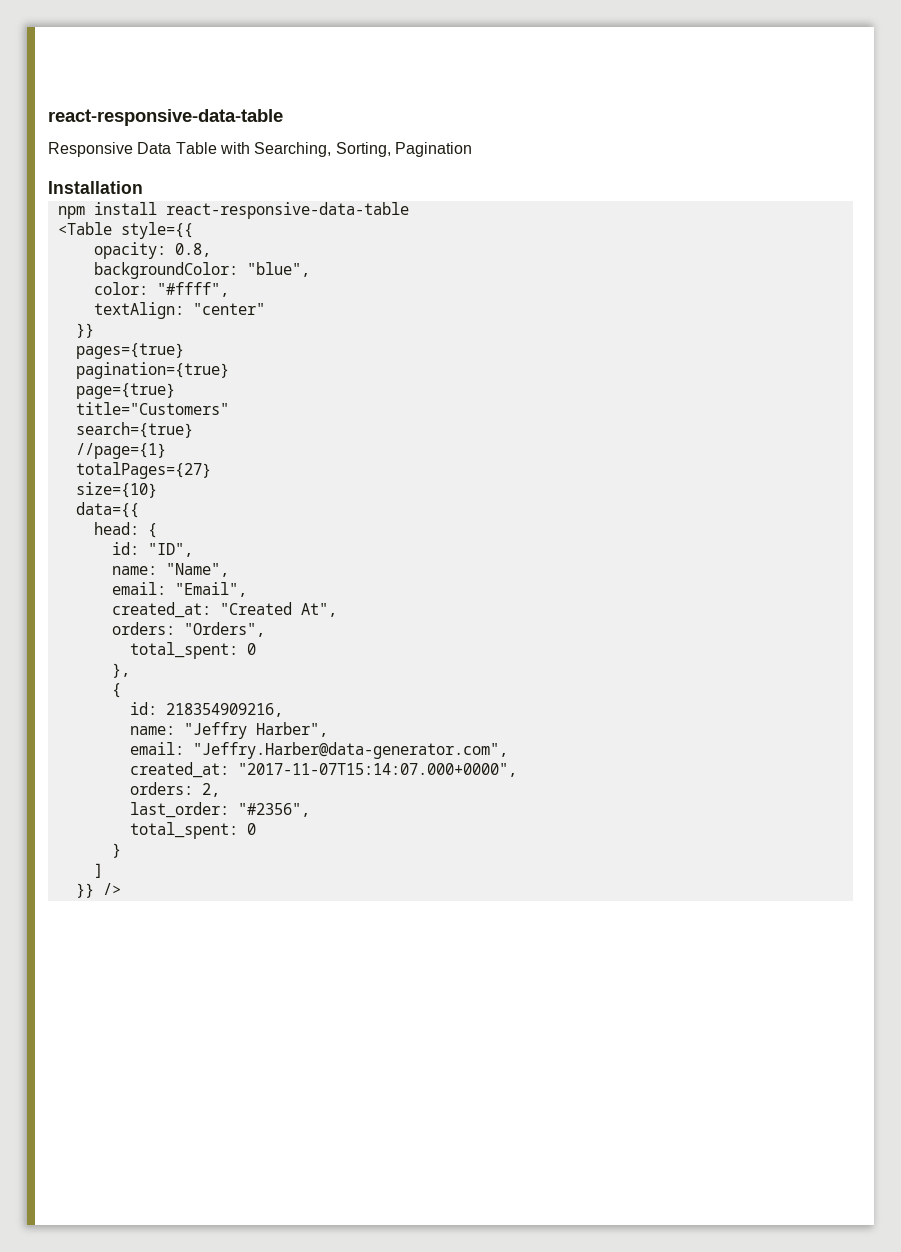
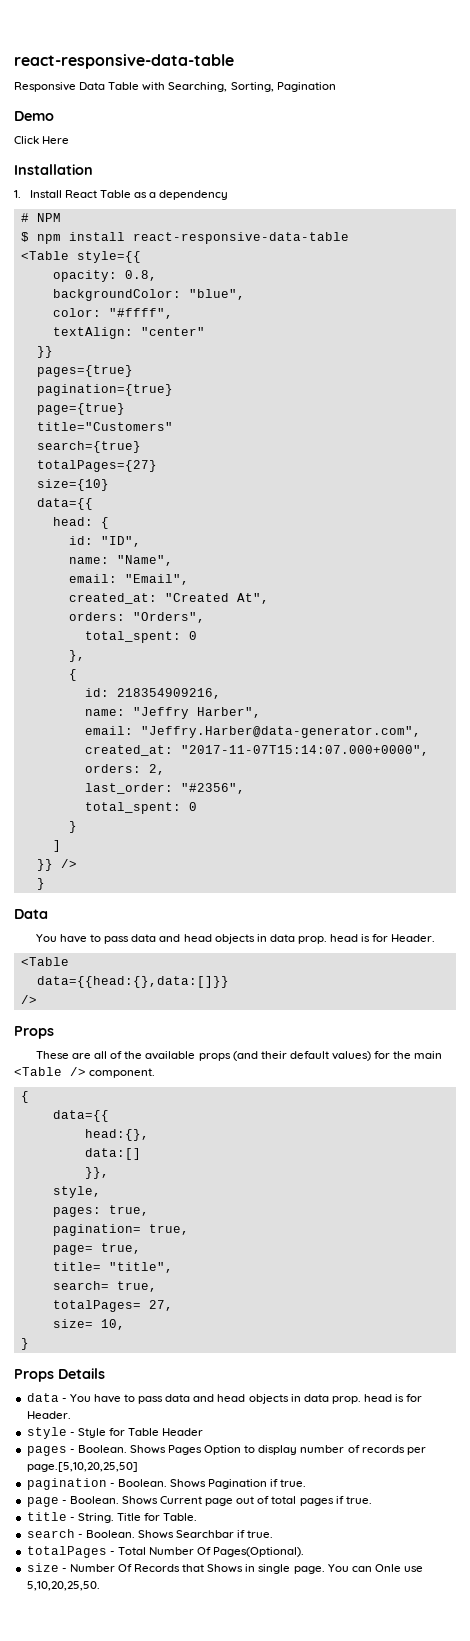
[48,181,143,194] Installation // -> [14,111,54,121] [14,136,70,144] [14,164,93,175] [14,190,229,200] [20,213,61,222] [20,232,29,242] Demo // Click Here // Installation // 1. Install React Table as a dependency // # NPM // $
[75,443,166,459] // //page={1} -> (141, 447) none
(121, 889) none -> [36,878,45,890] [14,909,48,919] [35,934,436,944] [20,957,69,966] [36,976,229,988] [20,995,37,1004] [14,1026,54,1039] [35,1051,443,1061] [14,1067,156,1078] [20,1091,29,1103] [52,1110,109,1122] [84,1129,149,1141] [84,1148,141,1160] [84,1167,109,1179] [52,1186,101,1198] [52,1205,149,1217] [52,1224,189,1236] [52,1243,141,1255] [52,1262,173,1273] [52,1281,157,1292] [52,1300,173,1312] [52,1319,125,1330] [20,1338,29,1350] [14,1368,105,1382] [26,1393,423,1404] [26,1411,71,1419] [26,1427,204,1439] [26,1445,426,1456] [26,1462,138,1472] [26,1478,307,1490] [26,1496,372,1507] [26,1512,198,1523] [26,1529,274,1539] [26,1546,305,1558] [26,1563,424,1574] [26,1581,100,1591] // } // Data // You have to pass data and head objects in data prop. head is for Header. // <Table // data={{head:{},data:[]}} // /> // Props // These are all of the available props (and their default values) for the main <Table /> component. // { // data={{ // head:{}, // data:[] // }}, // style, // pages: true, // pagination= true, // page= true, // title= "title", // search= true, // totalPages= 27, // size= 10, // } // Props Details // data - You have to pass data and head objects in data prop. head is for Header. // style - Style for Table Header // pages - Boolean. Shows Pages Option to display number of records per page.[5,10,20,25,50] // pagination - Boolean. Shows Pagination if true. // page - Boolean. Shows Current page out of total pages if true. // title - String. Title for Table. // search - Boolean. Shows Searchbar if true. // totalPages - Total Number Of Pages(Optional). // size - Number Of Records that Shows in single page. You can Onle use 5,10,20,25,50.

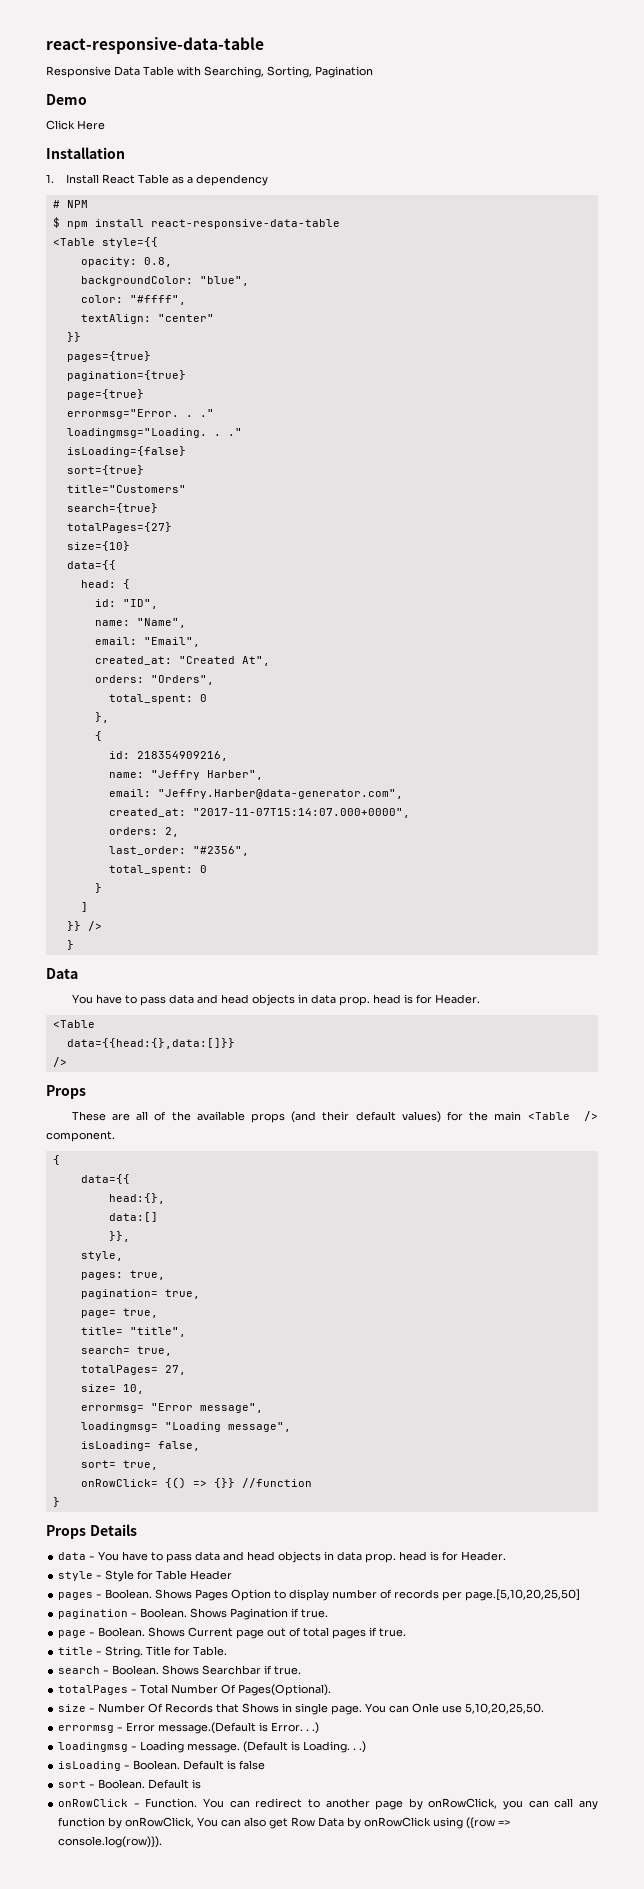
(125, 409) none -> [66,409,214,419] [66,428,242,438] [66,446,186,457] [66,465,144,475] // errormsg="Error. . ." // loadingmsg="Loading. . ." // isLoading={false} // sort={true}
(125, 1324) none -> [80,1403,263,1413] [80,1422,291,1432] [80,1441,200,1451] [80,1460,158,1470] [80,1477,312,1489] // errormsg= "Error message", // loadingmsg= "Loading message", // isLoading= false, // sort= true, // onRowClick= {() => {}} //function
(100, 1586) none -> [58,1722,320,1734] [58,1741,367,1753] [58,1760,266,1771] [58,1779,202,1789] [58,1798,598,1810] [58,1817,511,1829] [58,1836,163,1848] // errormsg - Error message.(Default is Error. . .) // loadingmsg - Loading message. (Default is Loading. . .) // isLoading - Boolean. Default is false // sort - Boolean. Default is // onRowClick - Function. You can redirect to another page by onRowClick, you can call any function by onRowClick, You can also get Row Data by onRowClick using ({row => console.log(row)}).

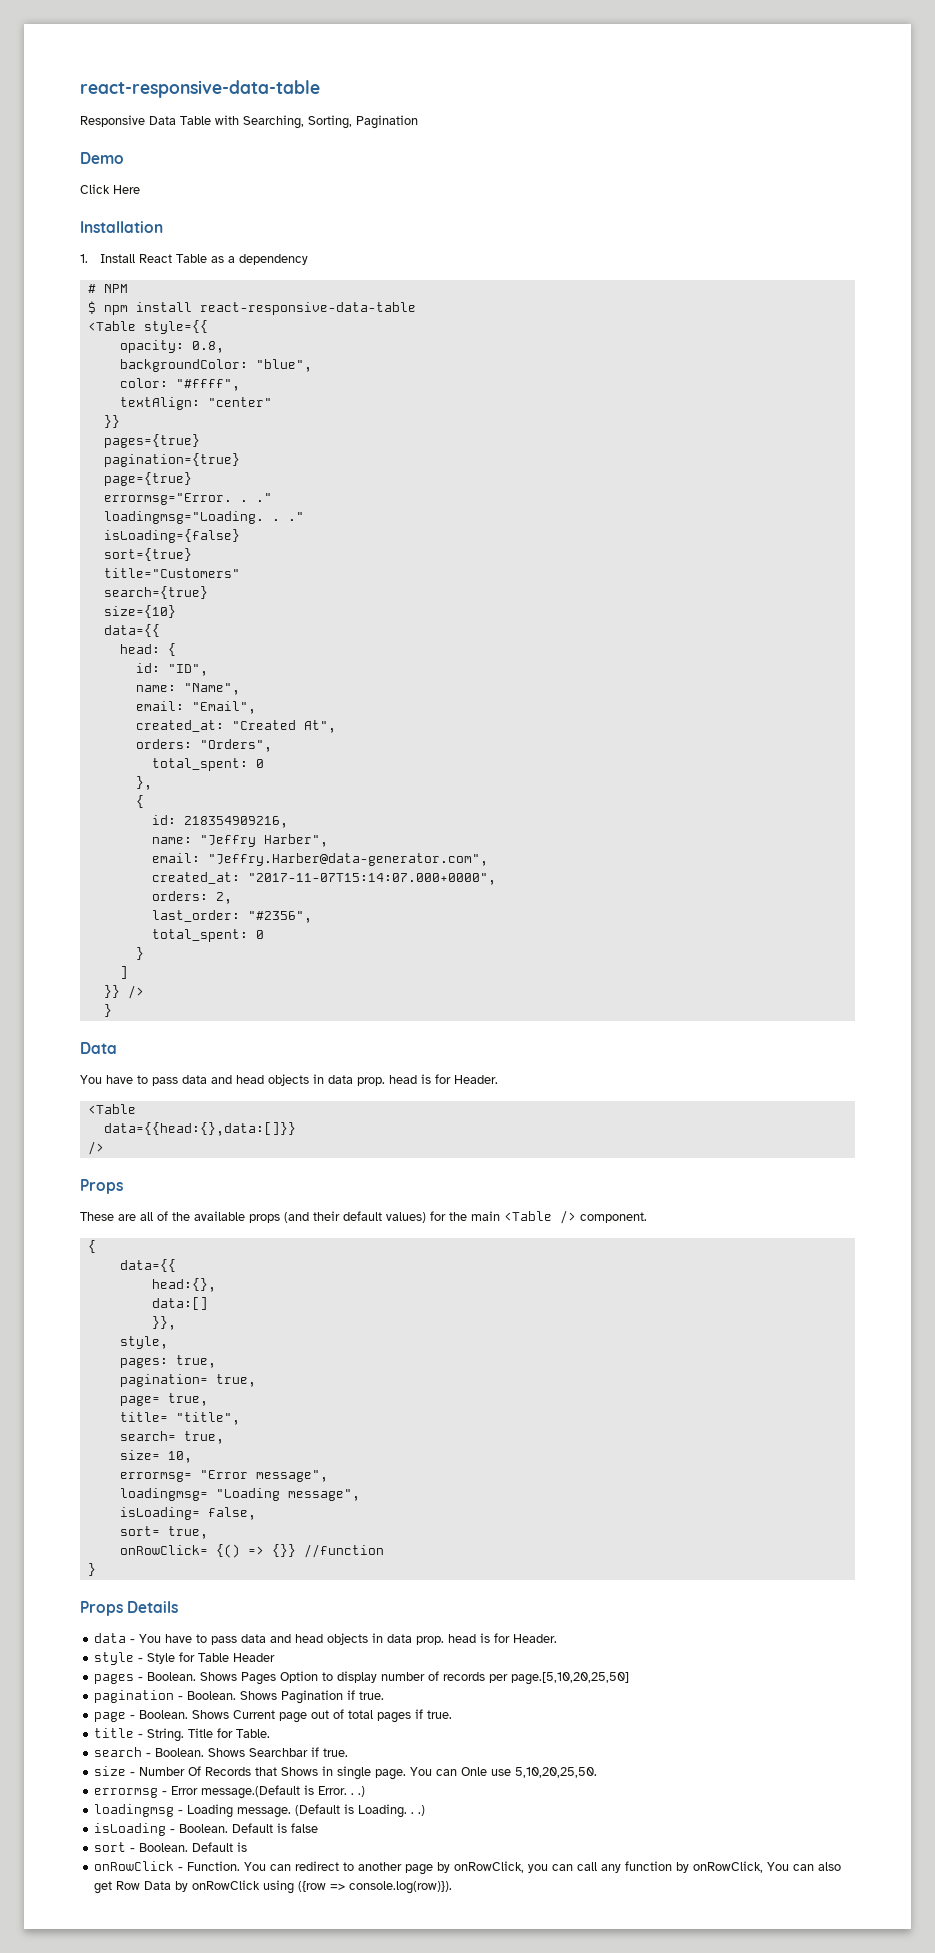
[66,522,172,533] // totalPages={27} -> (208, 592) none
[80,1365,186,1375] // totalPages= 27, -> (224, 1437) none
[58,1684,332,1696] // totalPages - Total Number Of Pages(Optional). -> (349, 1752) none

